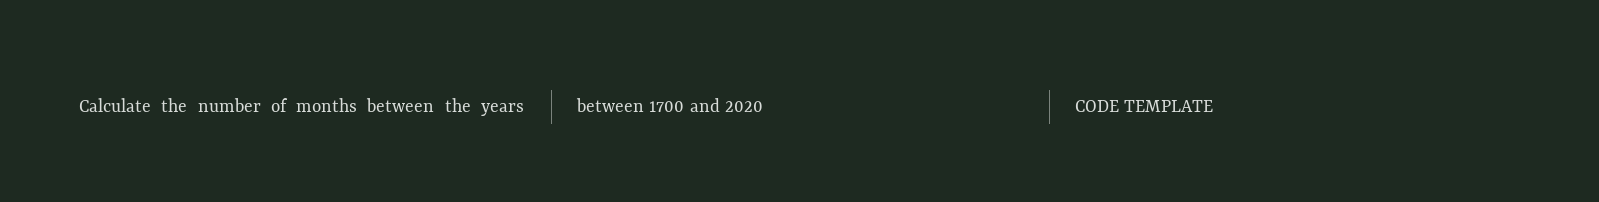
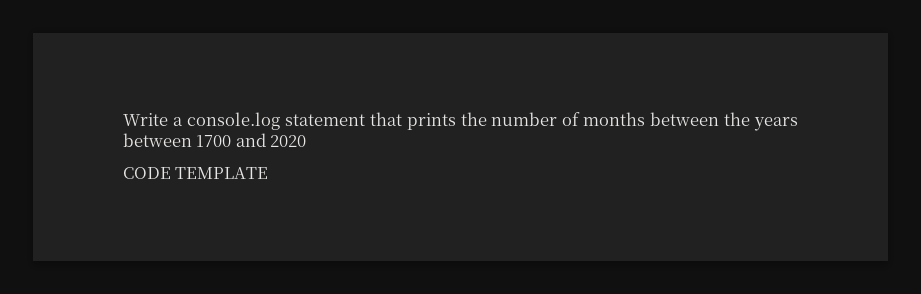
[79,98,151,112] Calculate -> [123,112,456,130] Write a console.log statement that prints

